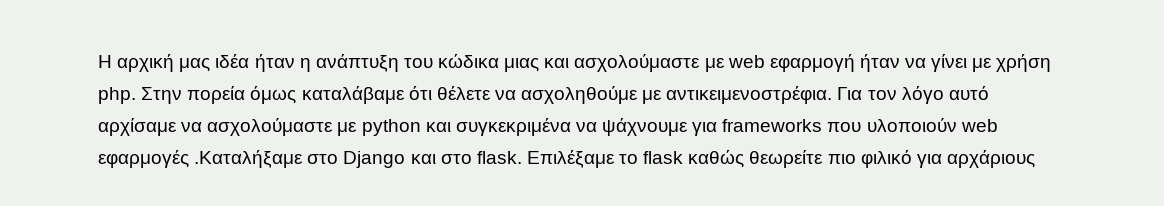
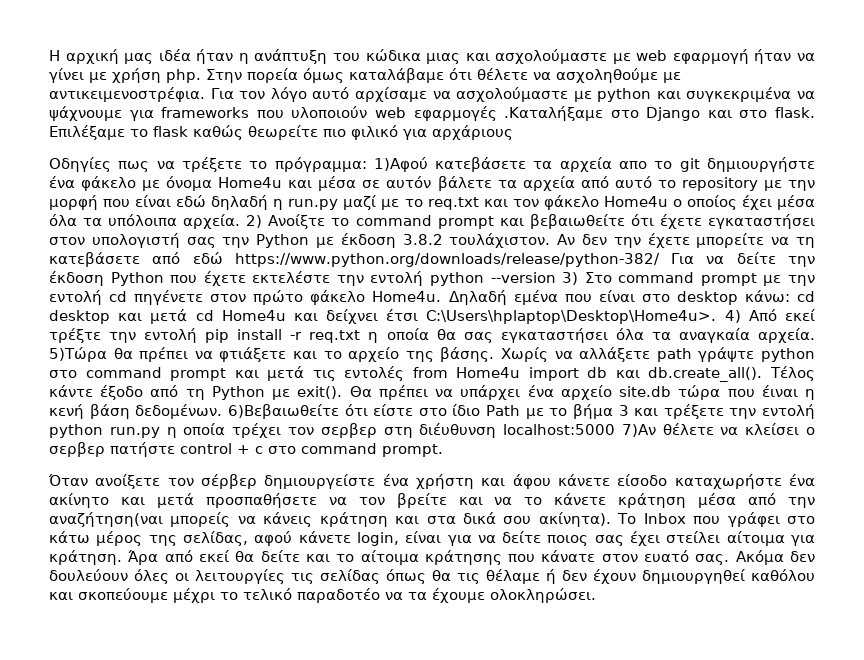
(1035, 159) none -> [49,157,815,172] [49,176,815,191] [49,195,815,210] [49,214,816,229] [49,233,815,248] [49,252,815,267] [49,271,815,286] [49,290,815,305] [49,309,815,324] [49,328,816,343] [49,347,816,362] [49,366,816,382] [49,385,816,400] [49,404,815,419] [49,423,816,438] [49,442,443,457] [48,474,816,489] [49,493,816,508] [49,512,816,527] [49,531,815,546] [49,550,815,565] [49,569,815,584] [49,588,596,603] // Οδηγίες πως να τρέξετε το πρόγραμμα: 1)Αφού κατεβάσετε τα αρχεία απο το git δημιουργήστε ένα φάκελο με όνομα Home4u και μέσα σε αυτόν βάλετε τα αρχεία από αυτό το repository με την μορφή που είναι εδώ δηλαδή η run.py μαζί με το req.txt και τον φάκελο Home4u ο οποίος έχει μέσα όλα τα υπόλοιπα αρχεία. 2) Ανοίξτε το command prompt και βεβαιωθείτε ότι έχετε εγκαταστήσει στον υπολογιστή σας την Python με έκδοση 3.8.2 τουλάχιστον. Αν δεν την έχετε μπορείτε να τη κατεβάσετε από εδώ https://www.python.org/downloads/release/python-382/ Για να δείτε την έκδοση Python που έχετε εκτελέστε την εντολή python --version 3) Στο command prompt με την εντολή cd πηγένετε στον πρώτο φάκελο Home4u. Δηλαδή εμένα που είναι στο desktop κάνω: cd desktop και μετά cd Home4u και δείχνει έτσι C:\Users\hplaptop\Desktop\Home4u>. 4) Από εκεί τρέξτε την εντολή pip install -r req.txt η οποία θα σας εγκαταστήσει όλα τα αναγκαία αρχεία. 5)Τώρα θα πρέπει να φτιάξετε και το αρχείο της βάσης. Χωρίς να αλλάξετε path γράψτε python στο command prompt και μετά τις εντολές from Home4u import db και db.create_all(). Τέλος κάντε έξοδο από τη Python με exit(). Θα πρέπει να υπάρχει ένα αρχείο site.db τώρα που έιναι η κενή βάση δεδομένων. 6)Βεβαιωθείτε ότι είστε στο ίδιο Path με το βήμα 3 και τρέξετε την εντολή python run.py η οποία τρέχει τον σερβερ στη διέυθυνση localhost:5000 7)Αν θέλετε να κλείσει ο σερβερ πατήστε control + c στο command prompt. // Όταν ανοίξετε τον σέρβερ δημιουργείστε ένα χρήστη και άφου κάνετε είσοδο καταχωρήστε ένα ακίνητο και μετά προσπαθήσετε να τον βρείτε και να το κάνετε κράτηση μέσα από την αναζήτηση(ναι μπορείς να κάνεις κράτηση και στα δικά σου ακίνητα). Το Inbox που γράφει στο κάτω μέρος της σελίδας, αφού κάνετε login, είναι για να δείτε ποιος σας έχει στείλει αίτοιμα για κράτηση. Άρα από εκεί θα δείτε και το αίτοιμα κράτησης που κάνατε στον ευατό σας. Ακόμα δεν δουλεύουν όλες οι λειτουργίες τις σελίδας όπως θα τις θέλαμε ή δεν έχουν δημιουργηθεί καθόλου και σκοπεύουμε μέχρι το τελικό παραδοτέο να τα έχουμε ολοκληρώσει.

